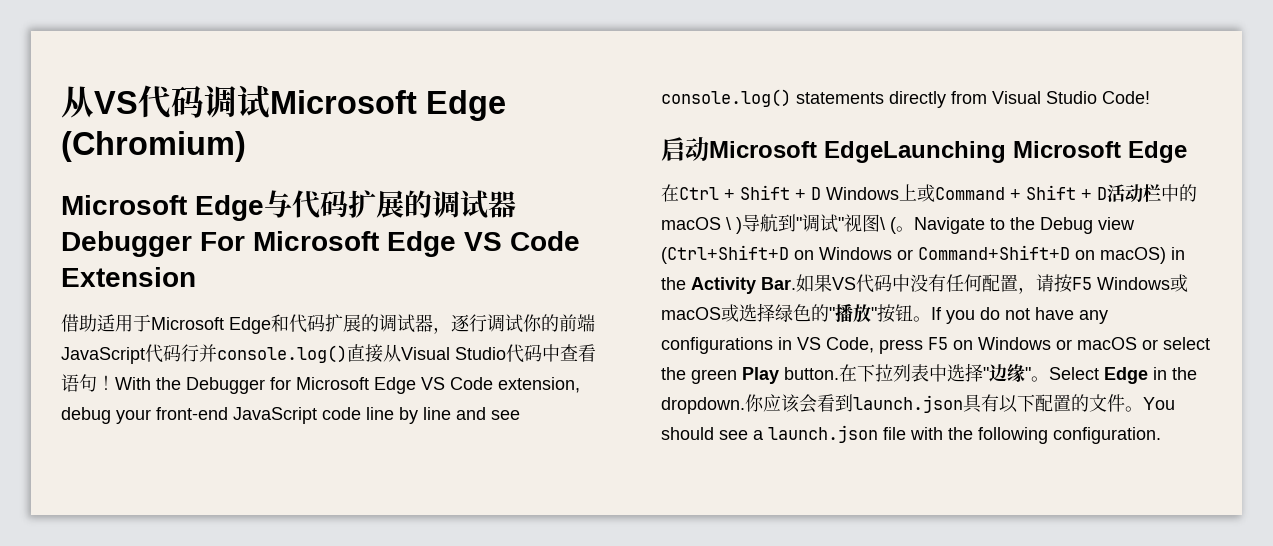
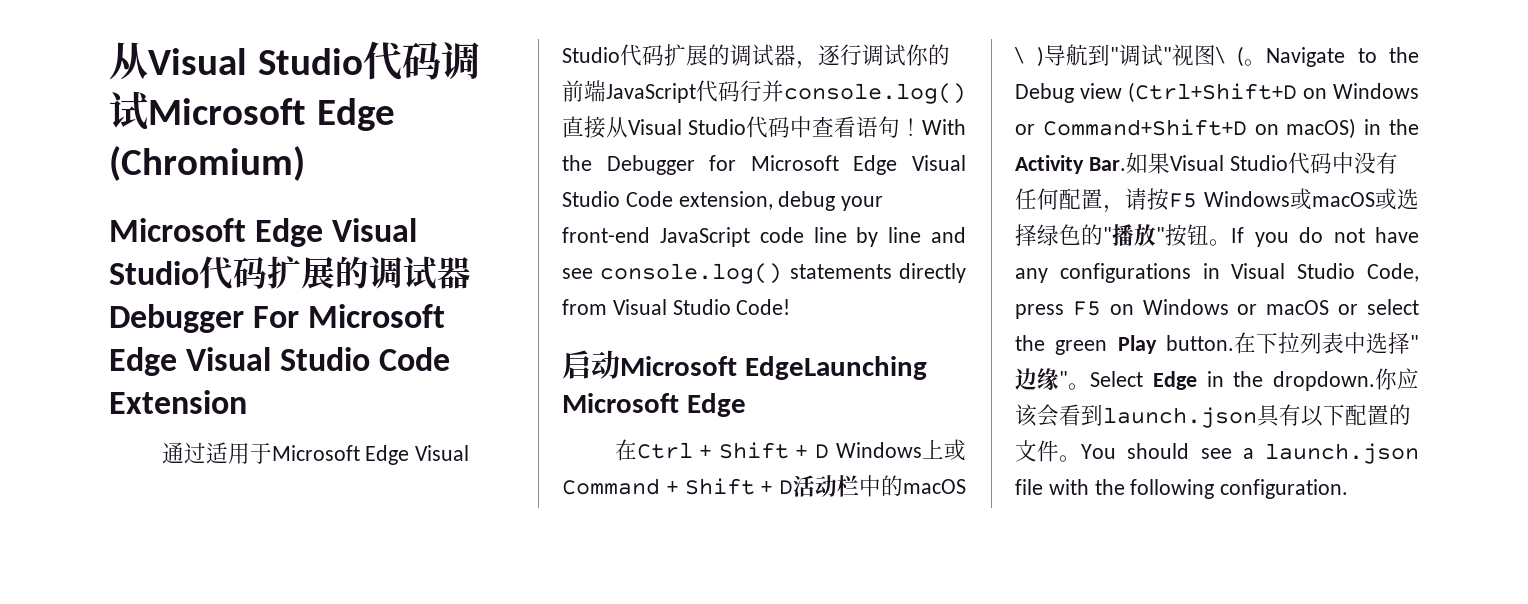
[61,86,138,118] 从VS -> [109,42,363,80] 从Visual Studio
[264,190,292,218] 与 -> [332,218,418,242] [109,261,199,285] Visual Studio
[464,232,502,251] VS -> [186,347,371,371] Visual Studio
[61,314,97,332] 借助 -> [161,442,206,464] 通过
[271,314,289,332] 和 -> [415,445,470,461] [562,47,620,63] Visual Studio
[421,377,445,390] VS -> [912,155,966,171] [562,191,620,207] Visual Studio
[832,277,856,290] VS -> [1169,155,1288,171] Visual Studio
[797,337,821,350] VS -> [1231,263,1356,279] Visual Studio

